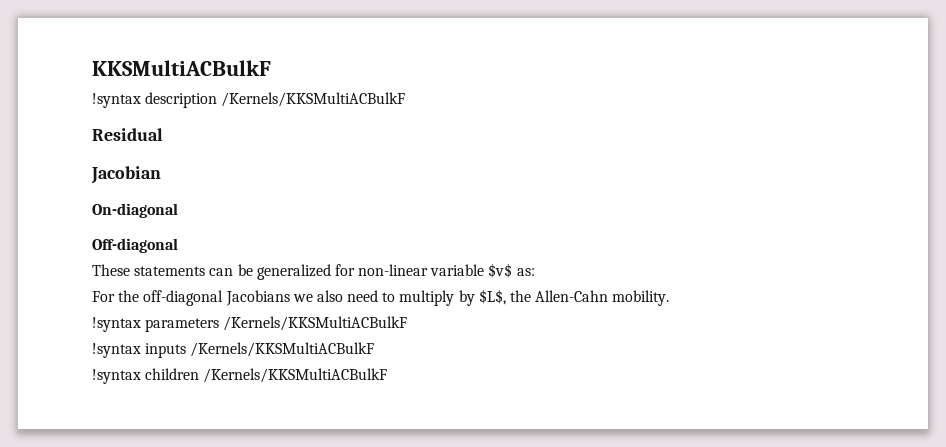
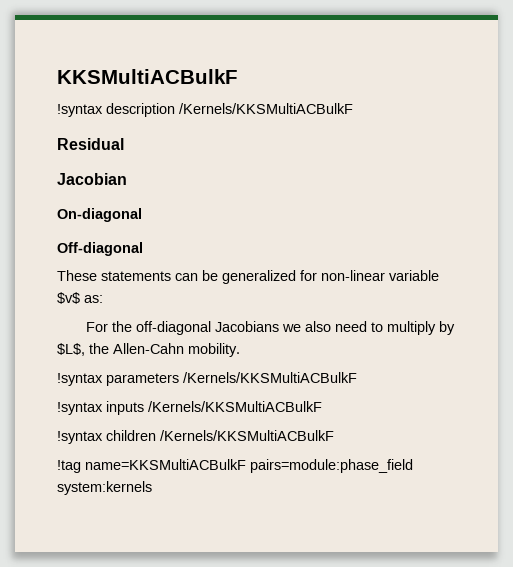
(388, 375) none -> [57,459,413,473] [57,481,152,495] // !tag name=KKSMultiACBulkF pairs=module:phase_field system:kernels

